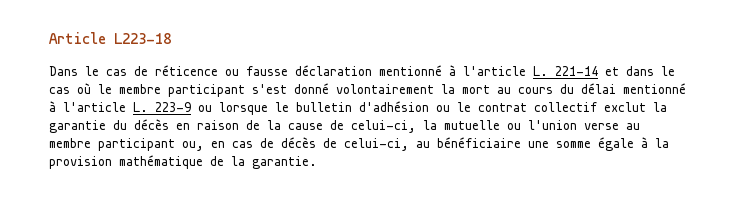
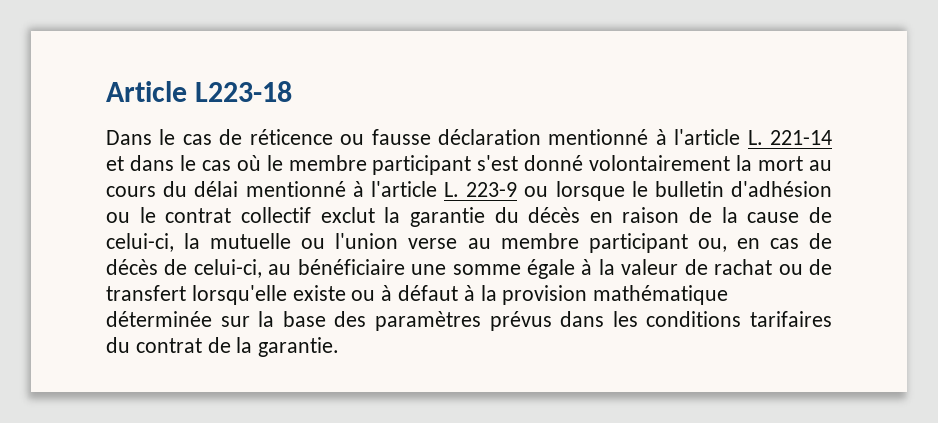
[49,155,203,169] provision mathématique -> [621,259,833,275] [106,285,729,305] [106,311,833,331] [106,337,202,353] valeur de rachat ou de transfert lorsqu'elle existe ou à défaut à la provision mathématique déterminée sur la base des paramètres prévus dans les conditions tarifaires du contrat

